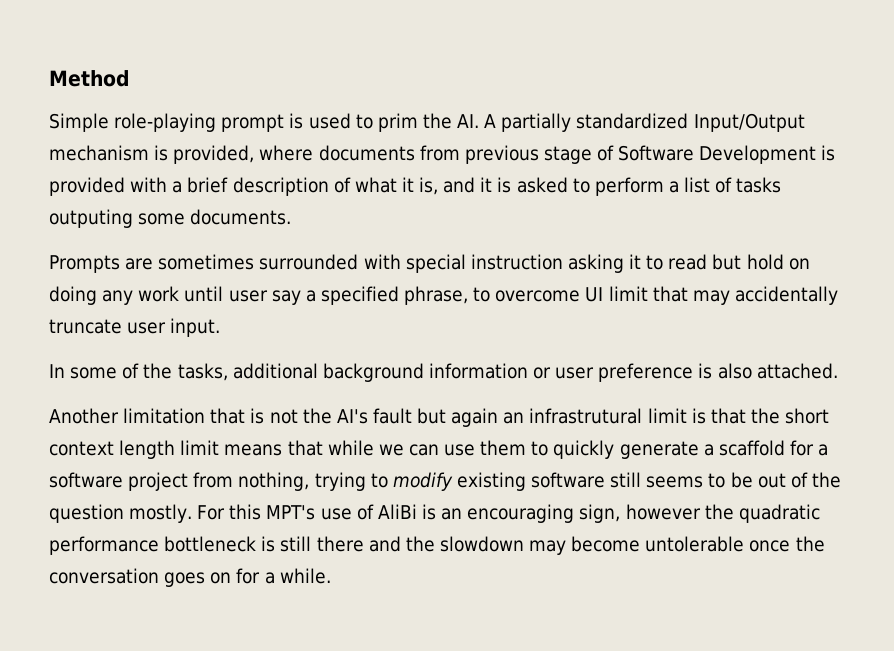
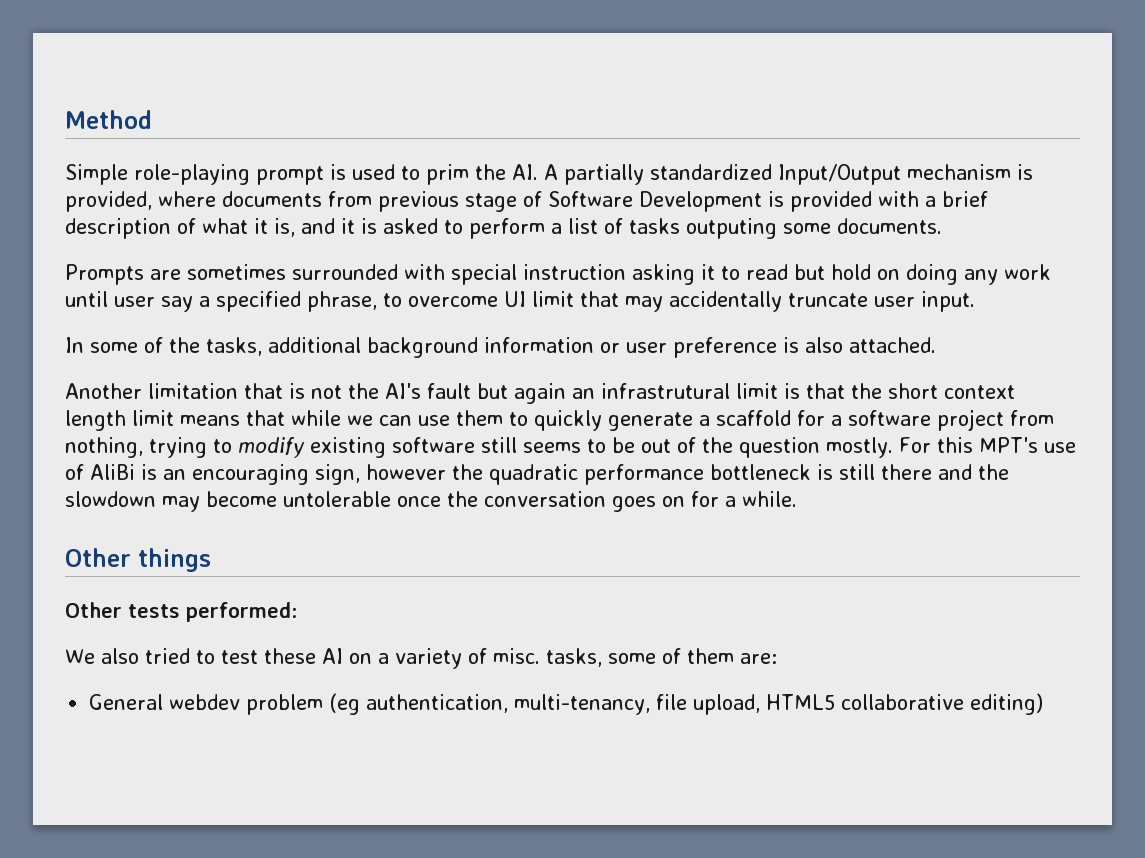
(331, 576) none -> [65,548,211,572] [65,602,297,622] [65,648,777,669] [89,693,1044,715] // Other things // Other tests performed: // We also tried to test these AI on a variety of misc. tasks, some of them are: // General webdev problem (eg authentication, multi-tenancy, file upload, HTML5 collaborative editing)

